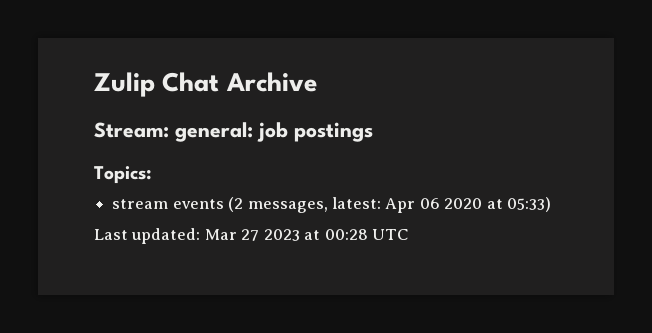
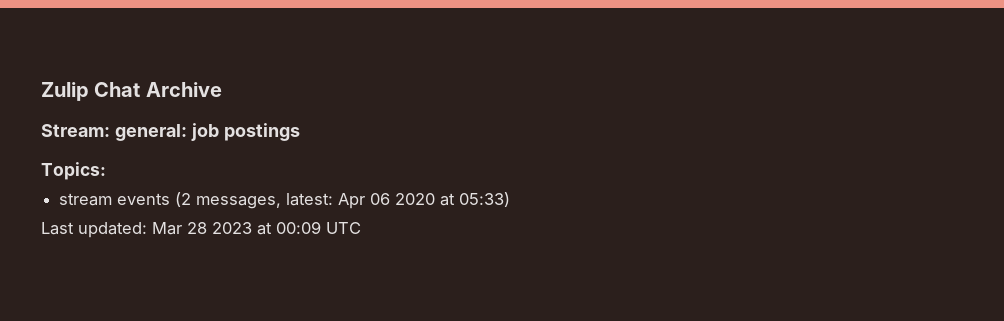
[241,229,260,241] 27 -> [187,222,207,234] 28
[324,229,368,240] 00:28 -> [276,221,321,234] 00:09

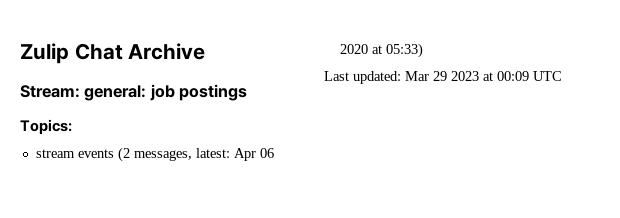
[187,222,207,234] 28 -> [433,71,447,81] 29

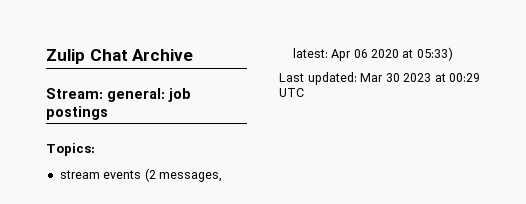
[433,71,447,81] 29 -> [385,73,400,82] 30
[497,71,529,81] 00:09 -> [449,73,480,82] 00:29

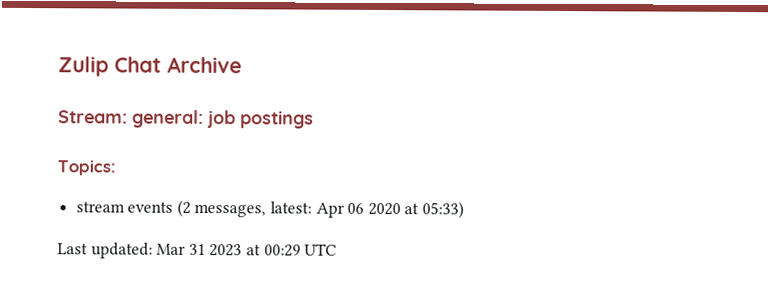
[385,73,400,82] 30 -> [188,243,206,256] 31

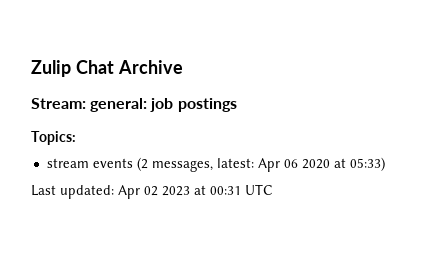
[156,243,206,256] Mar 31 -> [118,185,158,199] Apr 02
[263,244,301,257] 00:29 -> [210,186,241,195] 00:31

